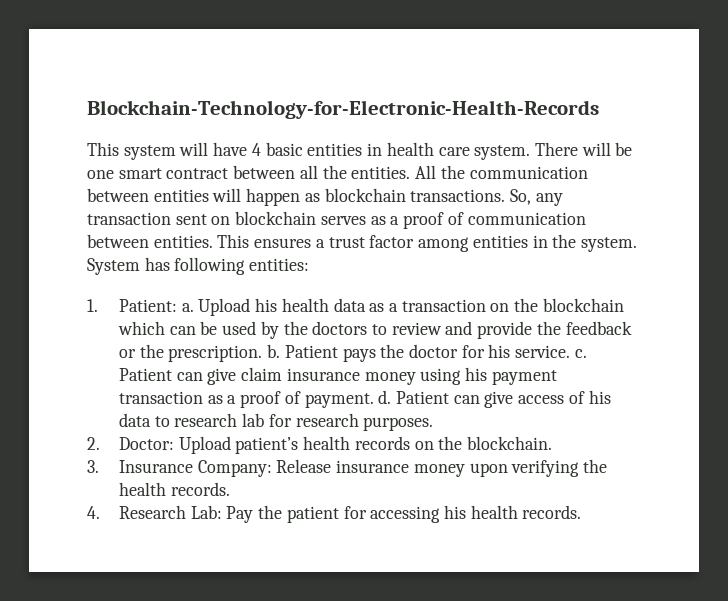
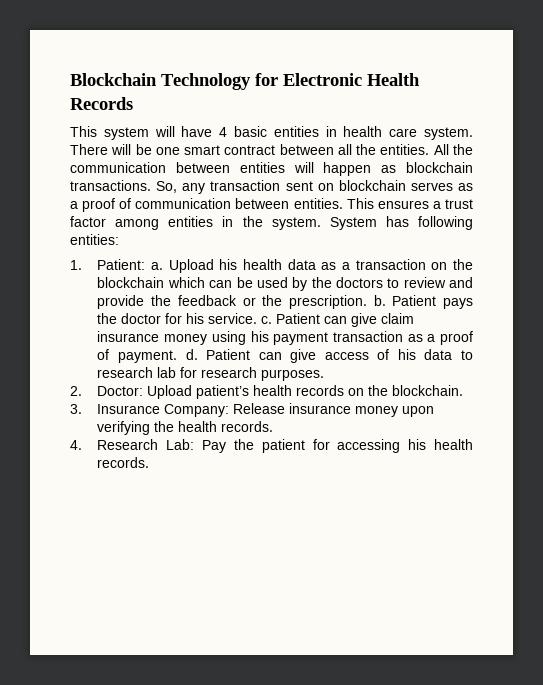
[87,100,599,119] Blockchain-Technology-for-Electronic-Health-Records -> [70,73,420,90] [70,97,133,110] Blockchain Technology for Electronic Health Records

